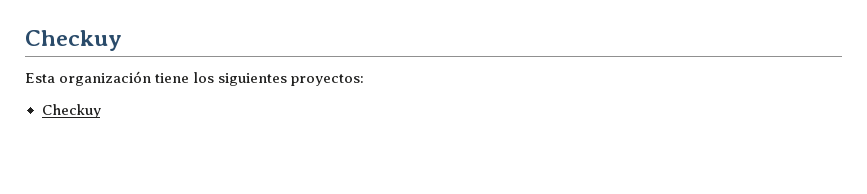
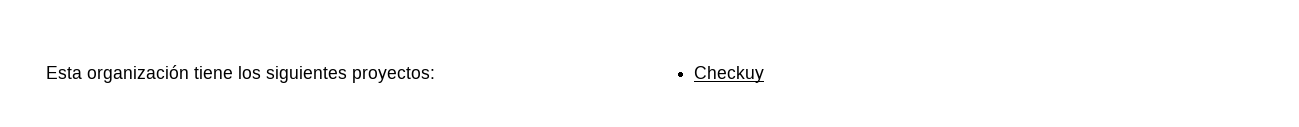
[25,30,122,51] Checkuy // -> (46, 72) none

